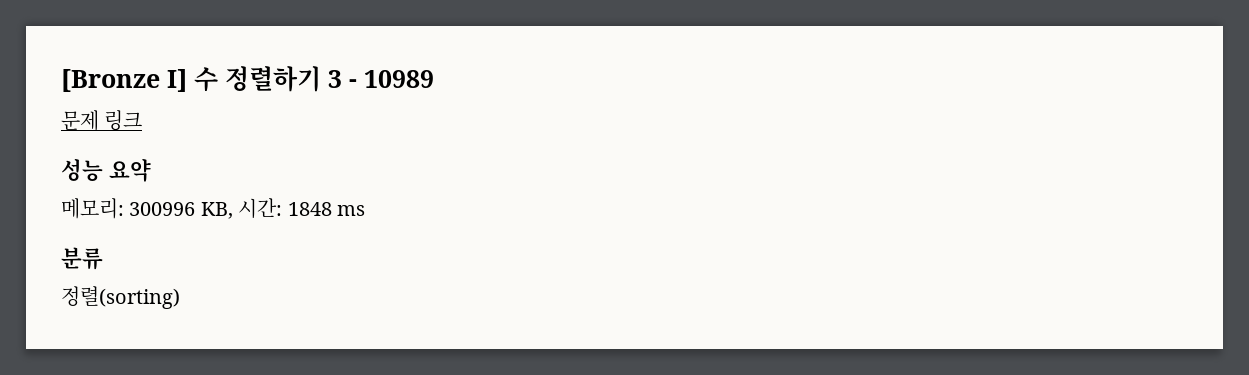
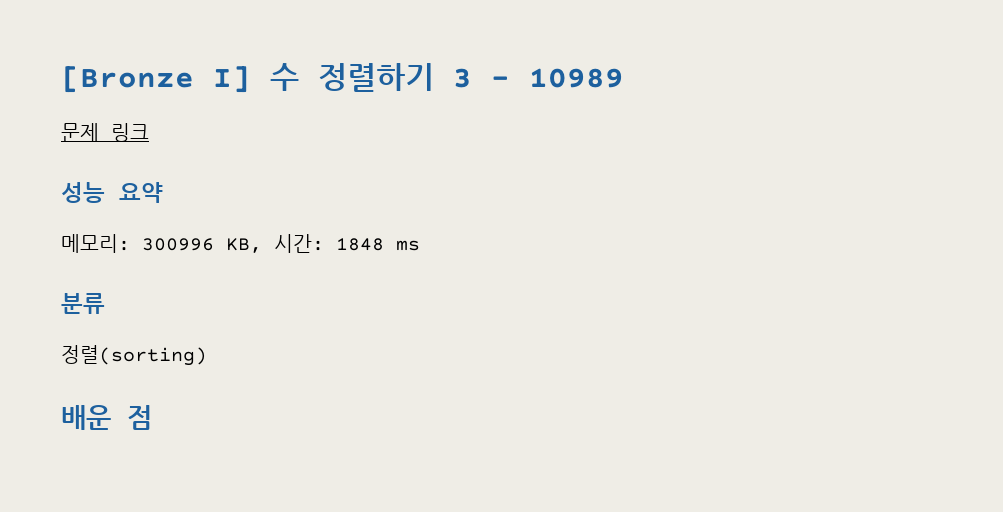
(180, 297) none -> [61,405,152,430] // 배운 점

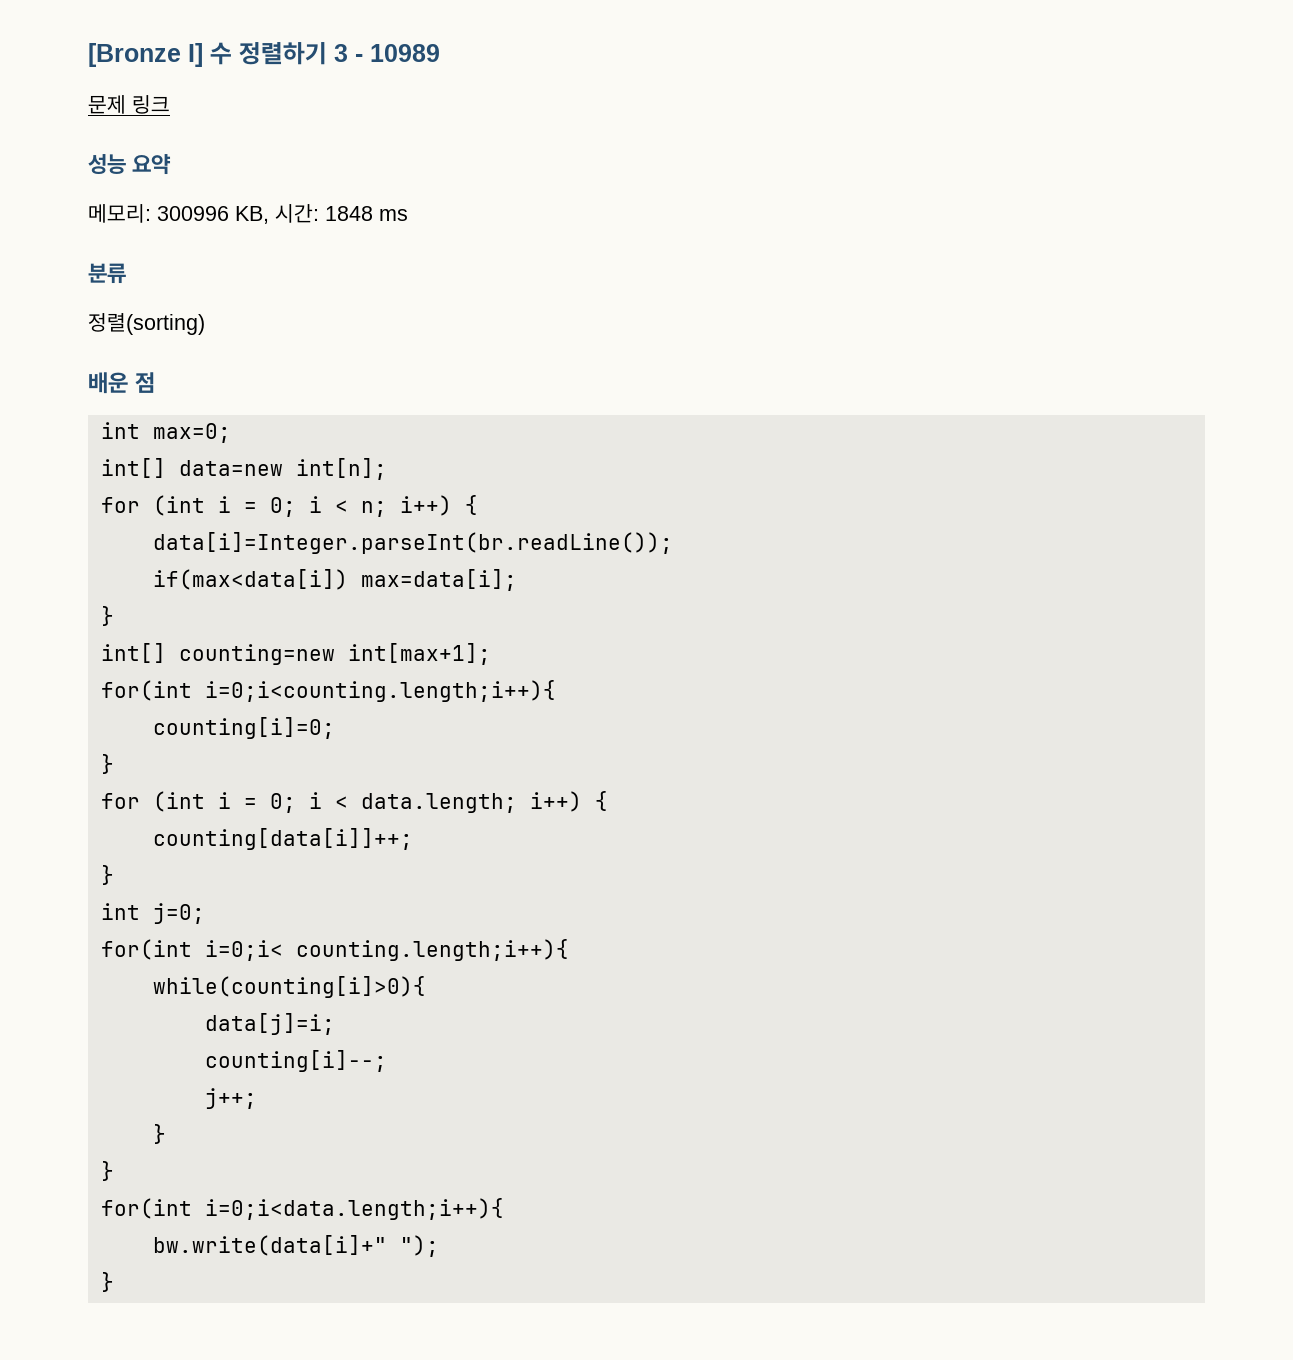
(152, 417) none -> [100,422,231,443] [100,458,387,480] [100,495,478,517] [152,532,673,554] [152,569,517,591] [100,606,114,626] [100,643,491,665] [100,680,556,702] [152,717,335,739] [100,754,114,774] [100,791,608,813] [152,828,413,850] [100,865,114,885] [100,903,205,924] [100,939,569,961] [152,976,426,998] [204,1013,335,1035] [204,1050,387,1072] [204,1088,257,1109] [152,1124,166,1144] [100,1161,114,1181] [100,1198,504,1220] [152,1235,439,1257] [100,1272,114,1292] // int max=0; // int[] data=new int[n]; // for (int i = 0; i < n; i++) { // data[i]=Integer.parseInt(br.readLine()); // if(max<data[i]) max=data[i]; // } // int[] counting=new int[max+1]; // for(int i=0;i<counting.length;i++){ // counting[i]=0; // } // for (int i = 0; i < data.length; i++) { // counting[data[i]]++; // } // int j=0; // for(int i=0;i< counting.length;i++){ // while(counting[i]>0){ // data[j]=i; // counting[i]--; // j++; // } // } // for(int i=0;i<data.length;i++){ // bw.write(data[i]+" "); // }

